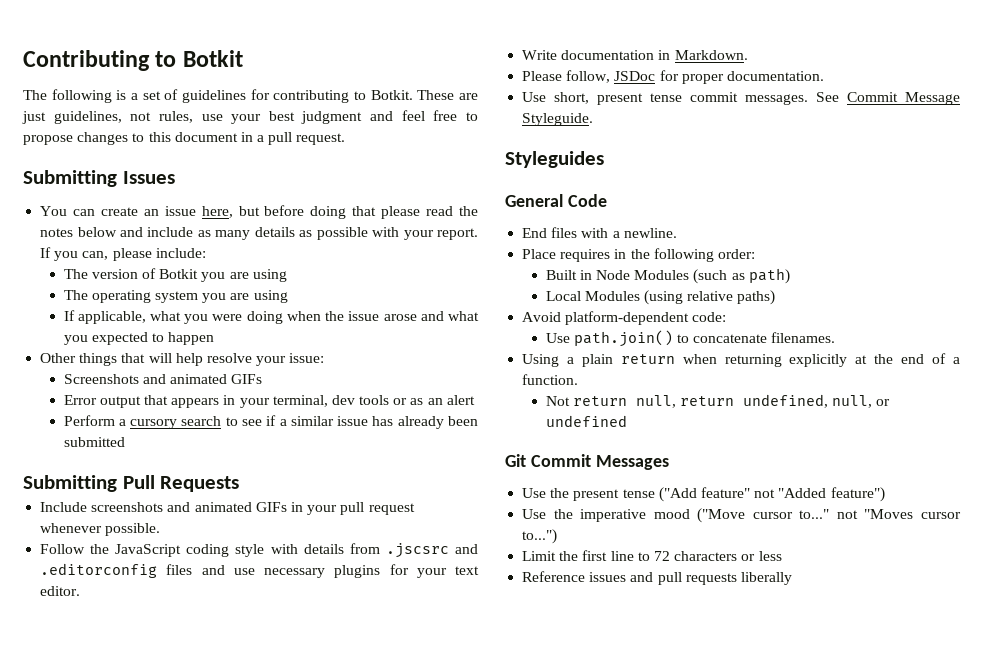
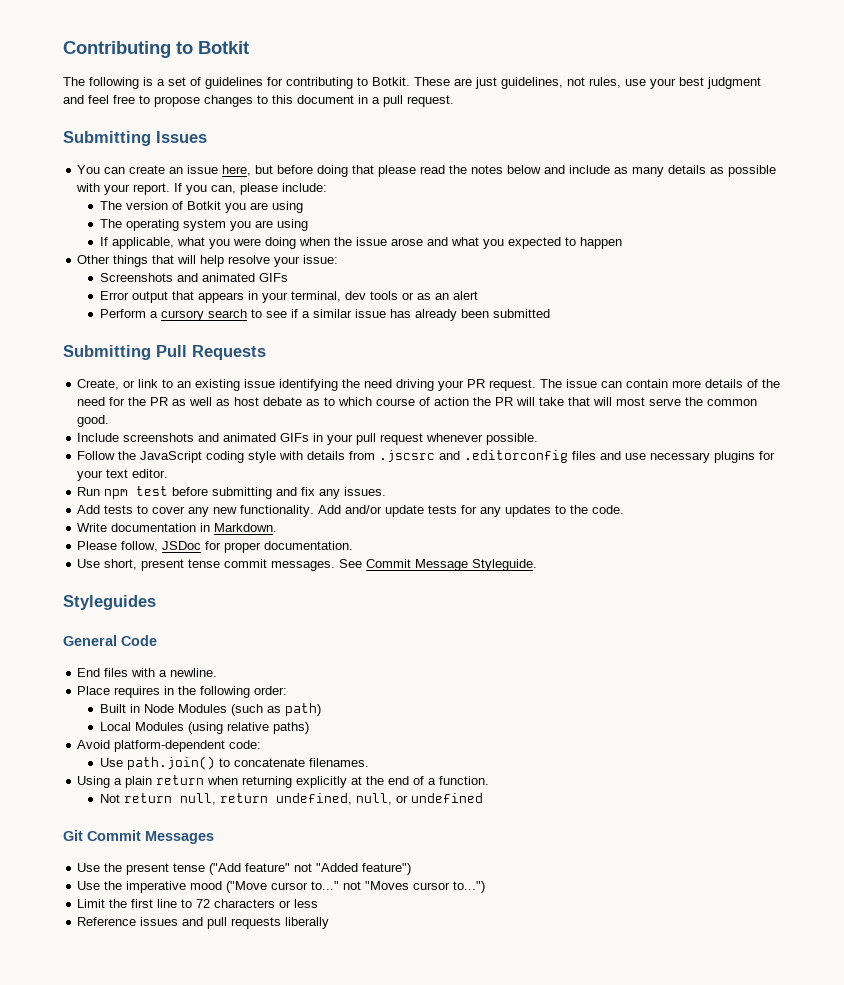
(240, 484) none -> [77,379,781,391] [77,397,758,406] [77,415,110,427] // Create, or link to an existing issue identifying the need driving your PR request. The issue can contain more details of the need for the PR as well as host debate as to which course of action the PR will take that will most serve the common good.
(81, 591) none -> [77,486,387,499] [77,505,625,517] // Run npm test before submitting and fix any issues. // Add tests to cover any new functionality. Add and/or update tests for any updates to the code.

